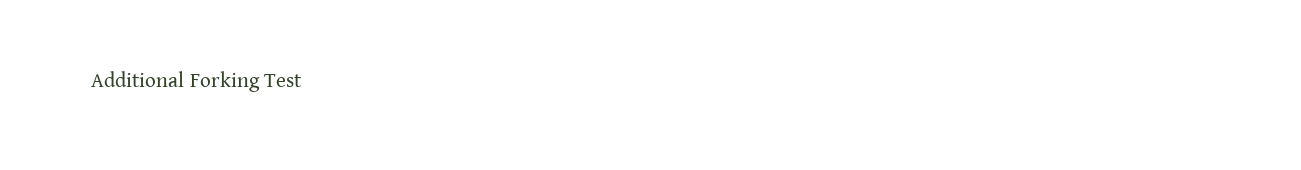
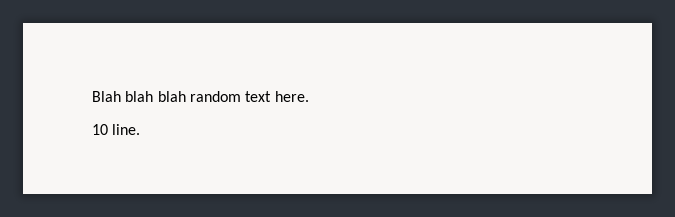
[91,71,303,92] Additional Forking Test -> [92,91,309,102] [92,124,141,135] Blah blah blah random text here. // 10 line.

